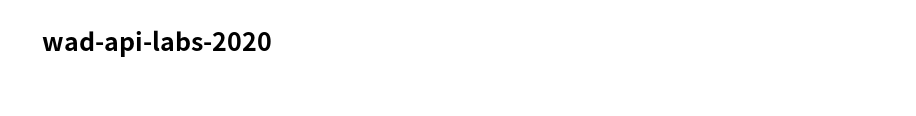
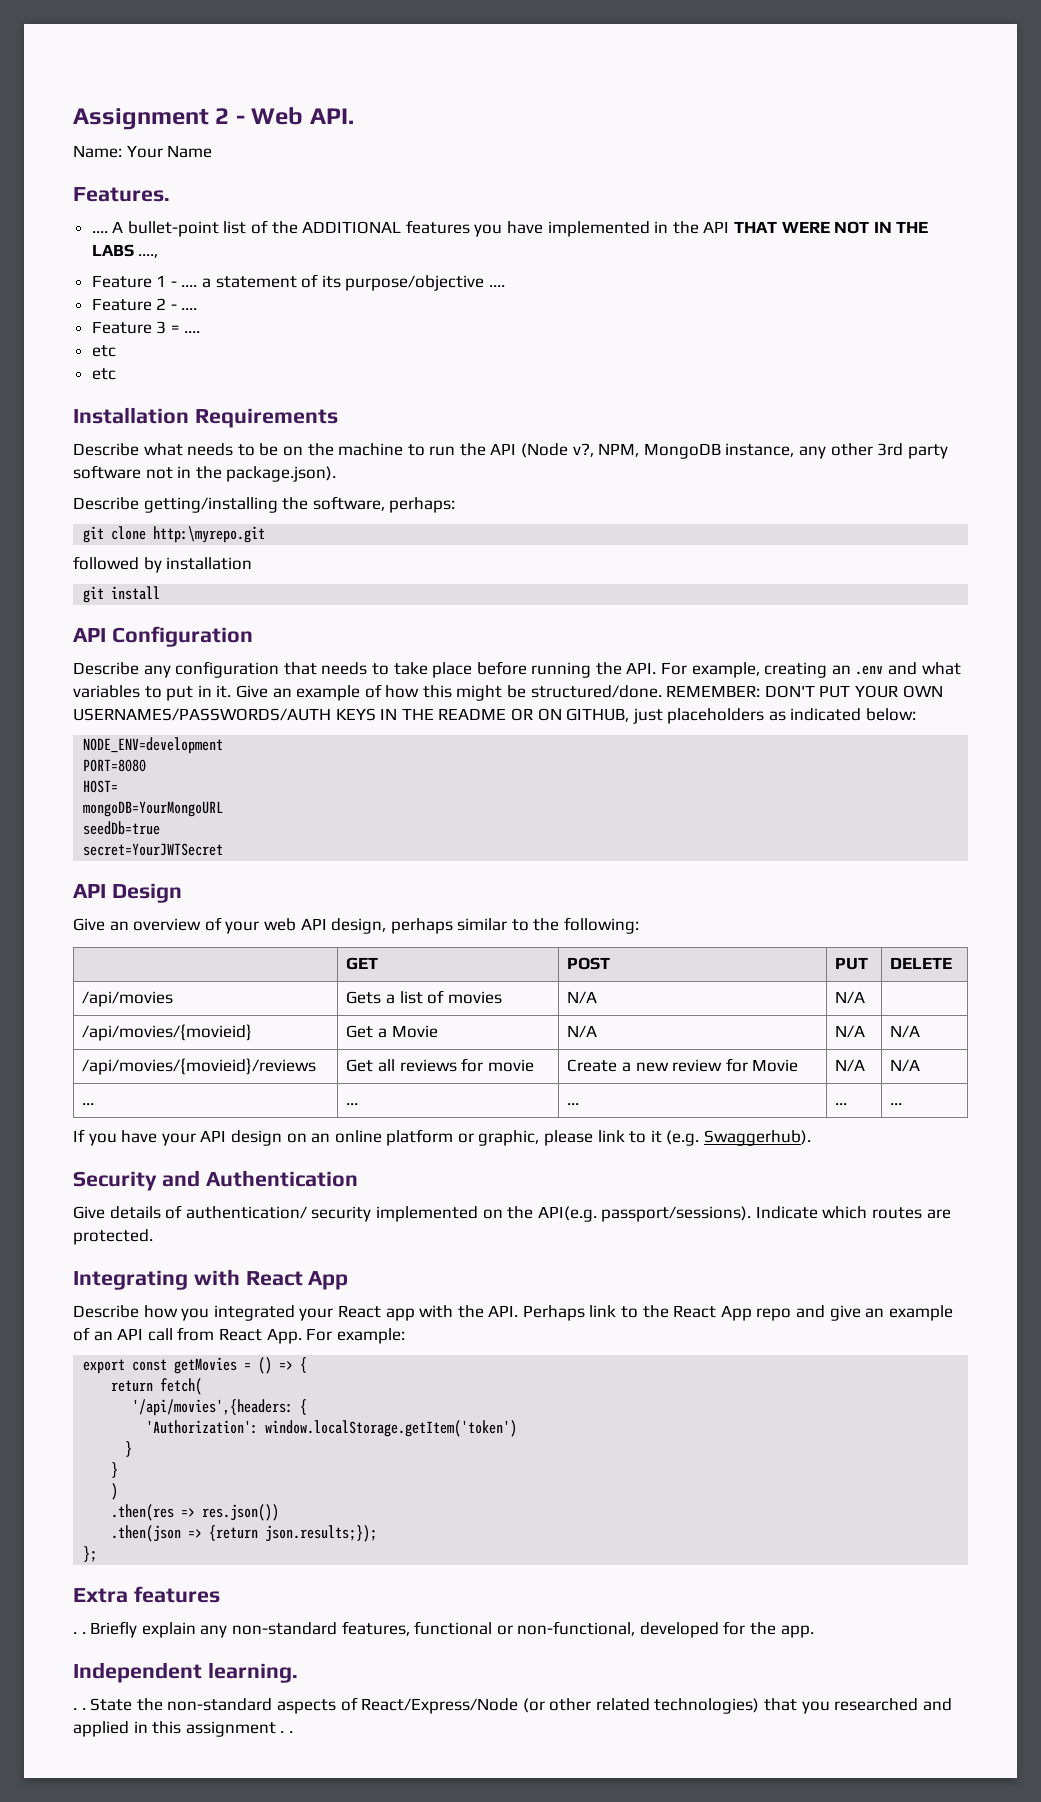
[42,30,272,57] wad-api-labs-2020 -> [73,107,354,130] [73,145,213,158] [73,187,170,202] [91,220,929,237] [91,244,159,258] [91,274,506,291] [91,298,198,311] [91,321,201,334] [91,345,116,357] [91,368,116,380] [73,407,338,428] [73,443,948,459] [73,465,337,482] [73,496,456,513] [83,526,266,543] [73,556,253,573] [83,586,161,603] [73,626,253,647] [73,661,961,678] [73,684,943,701] [73,708,917,724] [83,737,224,754] [83,759,147,772] [83,780,119,793] [83,801,224,817] [83,821,161,835] [83,843,224,856] [73,883,182,903] [73,917,640,934] [346,957,379,970] [567,957,611,970] [835,957,869,970] [890,957,953,969] [82,991,174,1007] [346,990,502,1004] [567,991,598,1004] [835,991,866,1004] [82,1024,253,1041] [346,1025,438,1038] [567,1025,598,1038] [835,1025,866,1038] [890,1025,921,1038] [82,1058,317,1075] [346,1058,534,1072] [567,1058,799,1072] [835,1059,866,1072] [890,1059,921,1072] [82,1103,95,1105] [346,1103,359,1105] [567,1103,580,1105] [835,1103,848,1105] [890,1103,903,1105] [73,1129,812,1146] [73,1170,358,1191] [73,1205,951,1222] [73,1229,153,1245] [73,1269,349,1290] [73,1305,953,1321] [73,1327,405,1344] [83,1357,308,1374] [111,1378,203,1395] [132,1399,308,1416] [146,1420,518,1437] [125,1441,133,1457] [111,1462,119,1478] [111,1483,119,1500] [111,1504,280,1521] [111,1525,378,1542] [83,1546,98,1562] [73,1586,220,1603] [73,1621,814,1638] [73,1662,298,1683] [73,1697,952,1714] [73,1721,293,1737] Assignment 2 - Web API. // Name: Your Name // Features. // .... A bullet-point list of the ADDITIONAL features you have implemented in the API THAT WERE NOT IN THE LABS ...., // Feature 1 - .... a statement of its purpose/objective .... // Feature 2 - .... // Feature 3 = .... // etc // etc // Installation Requirements // Describe what needs to be on the machine to run the API (Node v?, NPM, MongoDB instance, any other 3rd party software not in the package.json). // Describe getting/installing the software, perhaps: // git clone http:\myrepo.git // followed by installation // git install // API Configuration // Describe any configuration that needs to take place before running the API. For example, creating an .env and what variables to put in it. Give an example of how this might be structured/done. REMEMBER: DON'T PUT YOUR OWN USERNAMES/PASSWORDS/AUTH KEYS IN THE README OR ON GITHUB, just placeholders as indicated below: // NODE_ENV=development // PORT=8080 // HOST= // mongoDB=YourMongoURL // seedDb=true // secret=YourJWTSecret // API Design // Give an overview of your web API design, perhaps similar to the following: // | GET | POST | PUT | DELETE // /api/movies | Gets a list of movies | N/A | N/A | // /api/movies/{movieid} | Get a Movie | N/A | N/A | N/A // /api/movies/{movieid}/reviews | Get all reviews for movie | Create a new review for Movie | N/A | N/A // ... | ... | ... | ... | ... // If you have your API design on an online platform or graphic, please link to it (e.g. Swaggerhub). // Security and Authentication // Give details of authentication/ security implemented on the API(e.g. passport/sessions). Indicate which routes are protected. // Integrating with React App // Describe how you integrated your React app with the API. Perhaps link to the React App repo and give an example of an API call from React App. For example: // export const getMovies = () => { // return fetch( // '/api/movies',{headers: { // 'Authorization': window.localStorage.getItem('token') // } // } // ) // .then(res => res.json()) // .then(json => {return json.results;}); // }; // Extra features // . . Briefly explain any non-standard features, functional or non-functional, developed for the app. // Independent learning. // . . State the non-standard aspects of React/Express/Node (or other related technologies) that you researched and applied in this assignment . .

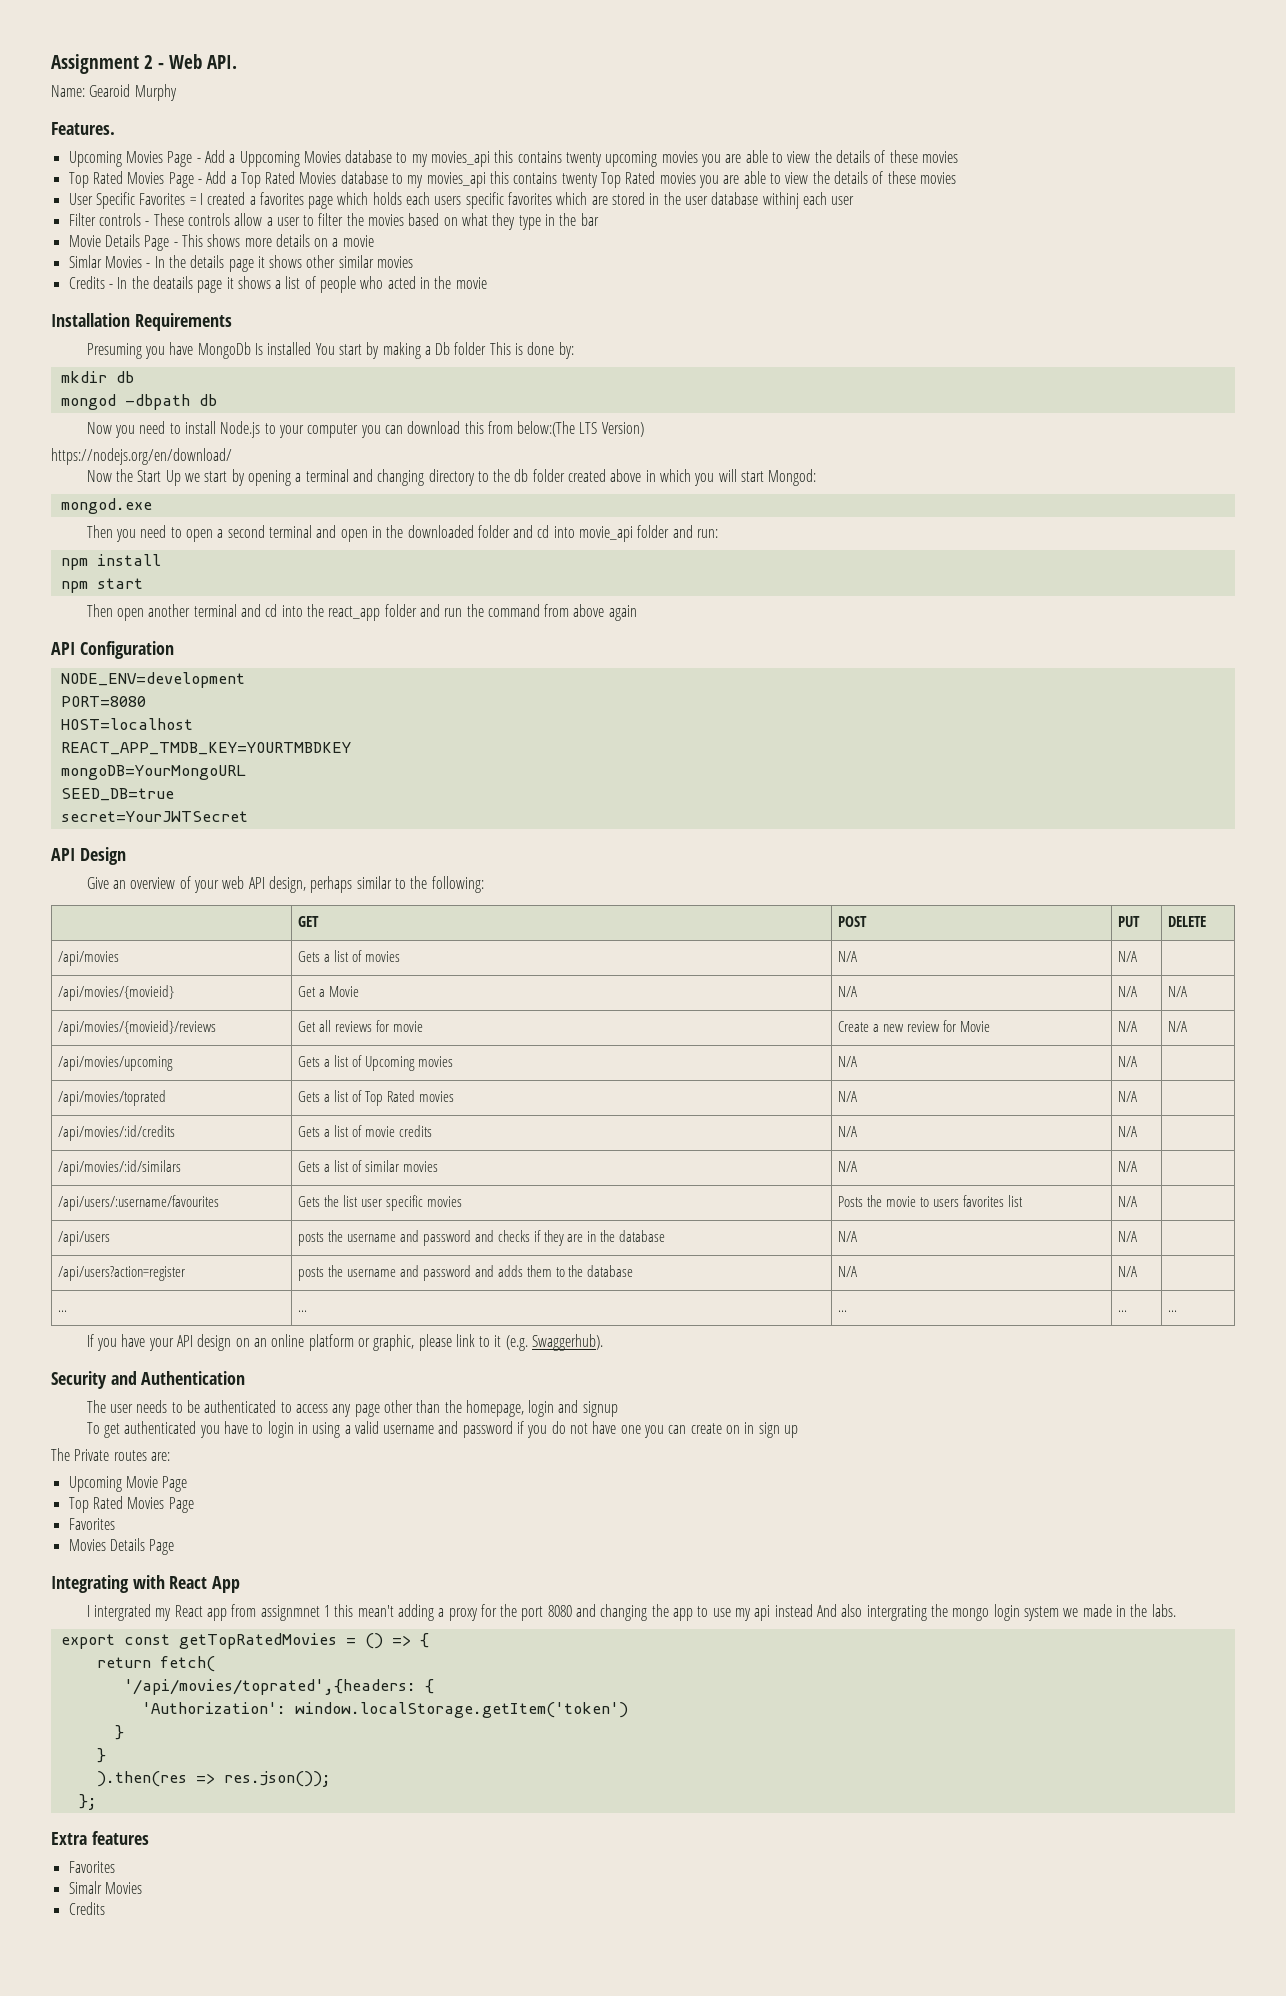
[126,145,213,158] Your Name -> [89,84,177,101] Gearoid Murphy
[91,220,929,237] [91,244,159,258] [91,274,506,291] [91,298,198,311] [91,321,201,334] [91,345,116,357] [91,368,116,380] [73,407,338,428] [73,443,948,459] [73,465,337,482] [73,496,456,513] [83,526,266,543] [73,556,253,573] [83,586,161,603] [73,626,253,647] [73,661,961,678] [73,684,943,701] [73,708,917,724] .... A bullet-point list of the ADDITIONAL features you have implemented in the API THAT WERE NOT IN THE LABS ...., // Feature 1 - .... a statement of its purpose/objective .... // Feature 2 - .... // Feature 3 = .... // etc // etc // Installation Requirements // Describe what needs to be on the machine to run the API (Node v?, NPM, MongoDB instance, any other 3rd party software not in the package.json). // Describe getting/installing the software, perhaps: // git clone http:\myrepo.git // followed by installation // git install // API Configuration // Describe any configuration that needs to take place before running the API. For example, creating an .env and what variables to put in it. Give an example of how this might be structured/done. REMEMBER: DON'T PUT YOUR OWN USERNAMES/PASSWORDS/AUTH KEYS IN THE README OR ON GITHUB, just placeholders as indicated below: -> [68,150,958,167] [68,171,956,188] [68,192,855,209] [68,213,599,230] [68,234,374,251] [68,255,414,272] [68,276,487,293] [51,313,232,331] [86,342,574,359] [60,371,134,383] [60,394,217,410] [86,421,644,438] [51,448,232,465] [86,469,817,486] [60,498,152,514] [86,525,719,542] [60,554,161,570] [60,578,143,593] [86,604,637,621] [51,641,174,659] Upcoming Movies Page - Add a Uppcoming Movies database to my movies_api this contains twenty upcoming movies you are able to view the details of these movies // Top Rated Movies Page - Add a Top Rated Movies database to my movies_api this contains twenty Top Rated movies you are able to view the details of these movies // User Specific Favorites = I created a favorites page which holds each users specific favorites which are stored in the user database withinj each user // Filter controls - These controls allow a user to filter the movies based on what they type in the bar // Movie Details Page - This shows more details on a movie // Simlar Movies - In the details page it shows other similar movies // Credits - In the deatails page it shows a list of people who acted in the movie // Installation Requirements // Presuming you have MongoDb Is installed You start by making a Db folder This is done by: // mkdir db // mongod -dbpath db // Now you need to install Node.js to your computer you can download this from below:(The LTS Version) // https://nodejs.org/en/download/ // Now the Start Up we start by opening a terminal and changing directory to the db folder created above in which you will start Mongod: // mongod.exe // Then you need to open a second terminal and open in the downloaded folder and cd into movie_api folder and run: // npm install // npm start // Then open another terminal and cd into the react_app folder and run the command from above again // API Configuration
[83,780,119,793] HOST= -> [60,718,193,730] [60,742,351,755] HOST=localhost // REACT_APP_TMDB_KEY=YOURTMBDKEY
[83,821,161,835] seedDb=true -> [60,788,174,801] SEED_DB=true
(921, 1065) none -> [58,1056,174,1071] [298,1055,453,1071] [838,1056,858,1067] [1118,1056,1138,1067] [58,1090,167,1106] [298,1090,454,1106] [838,1091,858,1102] [1118,1091,1138,1102] [58,1125,176,1141] [298,1125,432,1137] [838,1126,858,1137] [1118,1126,1138,1137] [58,1160,182,1176] [298,1160,438,1172] [838,1161,858,1172] [1118,1161,1138,1172] [58,1195,220,1211] [298,1195,462,1211] [838,1195,1023,1207] [1118,1196,1138,1207] [58,1231,111,1246] [298,1230,666,1246] [838,1231,858,1242] [1118,1231,1138,1242] [58,1266,186,1281] [298,1265,634,1281] [838,1266,858,1277] [1118,1266,1138,1277] // /api/movies/upcoming | Gets a list of Upcoming movies | N/A | N/A | // /api/movies/toprated | Gets a list of Top Rated movies | N/A | N/A | // /api/movies/:id/credits | Gets a list of movie credits | N/A | N/A | // /api/movies/:id/similars | Gets a list of similar movies | N/A | N/A | // /api/users/:username/favourites | Gets the list user specific movies | Posts the movie to users favorites list | N/A | // /api/users | posts the username and password and checks if they are in the database | N/A | N/A | // /api/users?action=register | posts the username and password and adds them to the database | N/A | N/A |
[73,1205,951,1222] [73,1229,153,1245] [73,1269,349,1290] [73,1305,953,1321] [73,1327,405,1344] Give details of authentication/ security implemented on the API(e.g. passport/sessions). Indicate which routes are protected. // Integrating with React App // Describe how you integrated your React app with the API. Perhaps link to the React App repo and give an example of an API call from React App. For example: -> [86,1400,618,1417] [86,1421,798,1438] [51,1448,170,1461] [68,1476,188,1492] [68,1496,194,1513] [68,1518,115,1530] [68,1538,175,1555] [51,1575,241,1593] [86,1604,1176,1621] The user needs to be authenticated to access any page other than the homepage, login and signup // To get authenticated you have to login in using a valid username and password if you do not have one you can create on in sign up // The Private routes are: // Upcoming Movie Page // Top Rated Movies Page // Favorites // Movies Details Page // Integrating with React App // I intergrated my React app from assignmnet 1 this mean't adding a proxy for the port 8080 and changing the app to use my api instead And also intergrating the mongo login system we made in the labs.
[174,1357,238,1374] getMovies -> [178,1633,337,1649] getTopRatedMovies
[132,1399,294,1416] '/api/movies',{headers: -> [123,1679,416,1695] '/api/movies/toprated',{headers:
[111,1483,119,1500] [111,1504,280,1521] [111,1525,378,1542] [83,1546,98,1562] [73,1586,220,1603] [73,1621,814,1638] [73,1662,298,1683] [73,1697,952,1714] [73,1721,293,1737] ) // .then(res => res.json()) // .then(json => {return json.results;}); // }; // Extra features // . . Briefly explain any non-standard features, functional or non-functional, developed for the app. // Independent learning. // . . State the non-standard aspects of React/Express/Node (or other related technologies) that you researched and applied in this assignment . . -> [96,1771,331,1787] [78,1794,97,1810] [51,1831,149,1845] [68,1861,115,1873] [68,1881,142,1894] [68,1902,105,1915] ).then(res => res.json()); // }; // Extra features // Favorites // Simalr Movies // Credits

